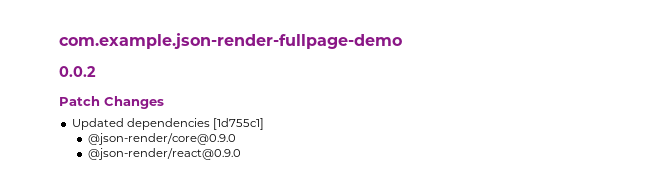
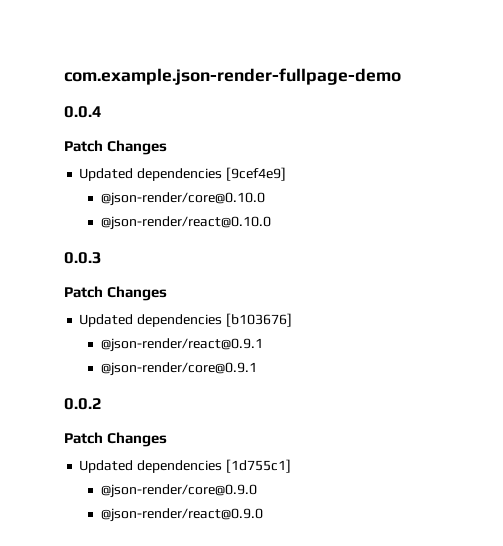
(402, 41) none -> [64,106,102,118] [64,140,168,155] [79,167,286,181] [100,192,265,206] [100,216,271,230] [64,252,102,264] [64,286,168,301] [79,313,292,327] [100,338,263,352] [100,362,257,376] // 0.0.4 // Patch Changes // Updated dependencies [9cef4e9] // @json-render/core@0.10.0 // @json-render/react@0.10.0 // 0.0.3 // Patch Changes // Updated dependencies [b103676] // @json-render/react@0.9.1 // @json-render/core@0.9.1

